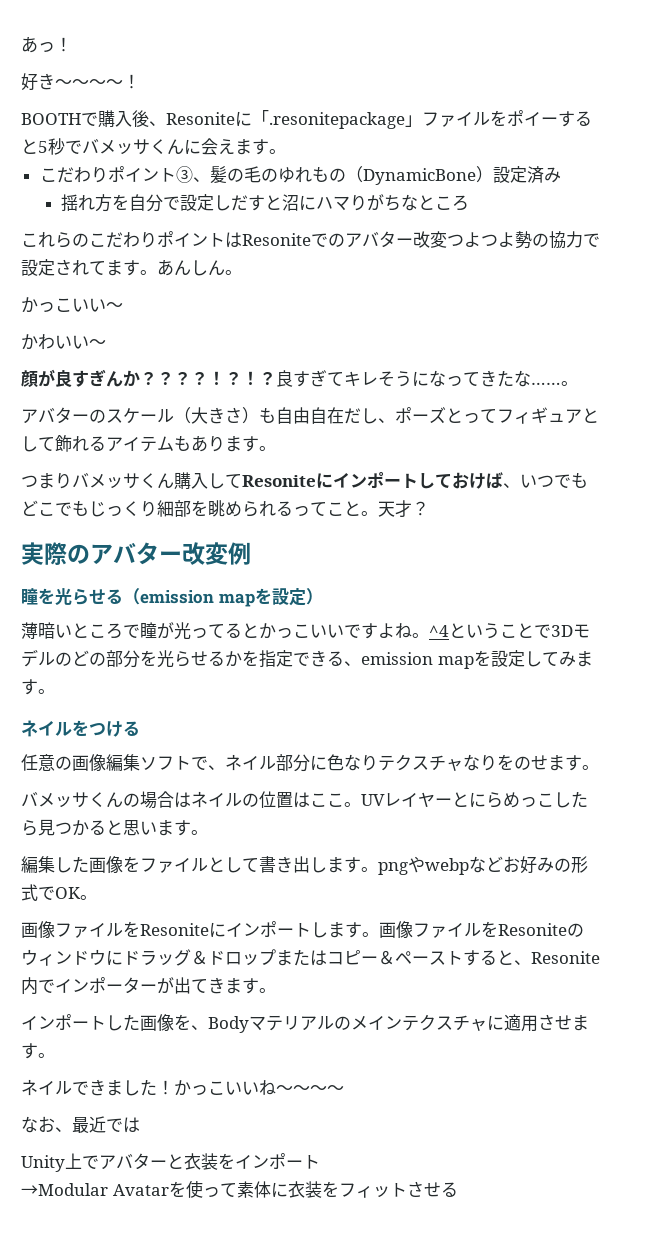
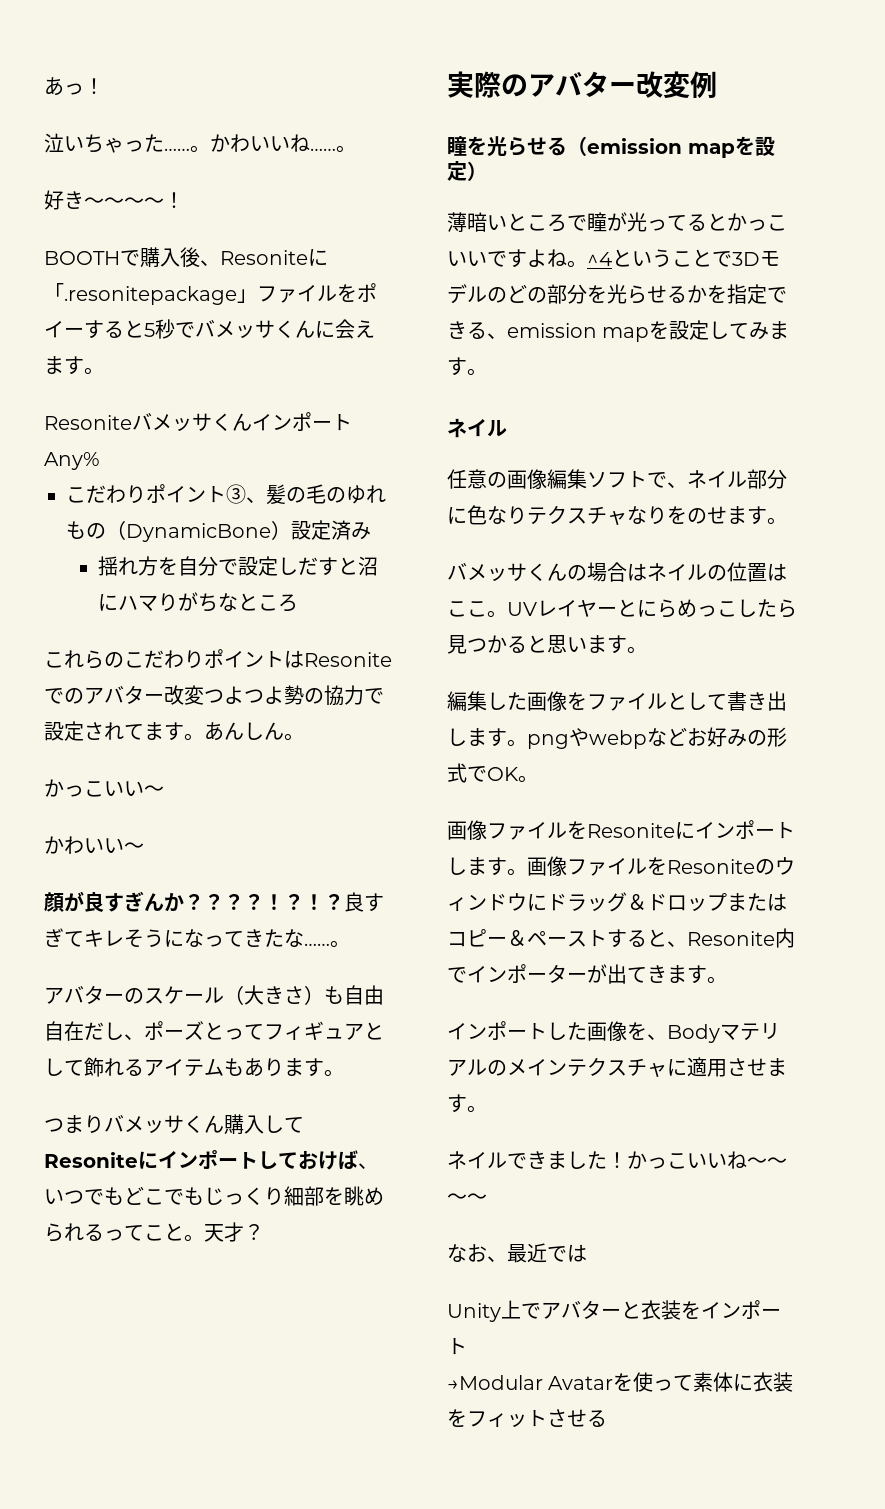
(72, 44) none -> [44,133,356,153] // 泣いちゃった……。かわいいね……。
(286, 151) none -> [44,412,352,432] [44,452,100,470] // ResoniteバメッサくんインポートAny%
[72,720,140,737] をつける -> (507, 428) none

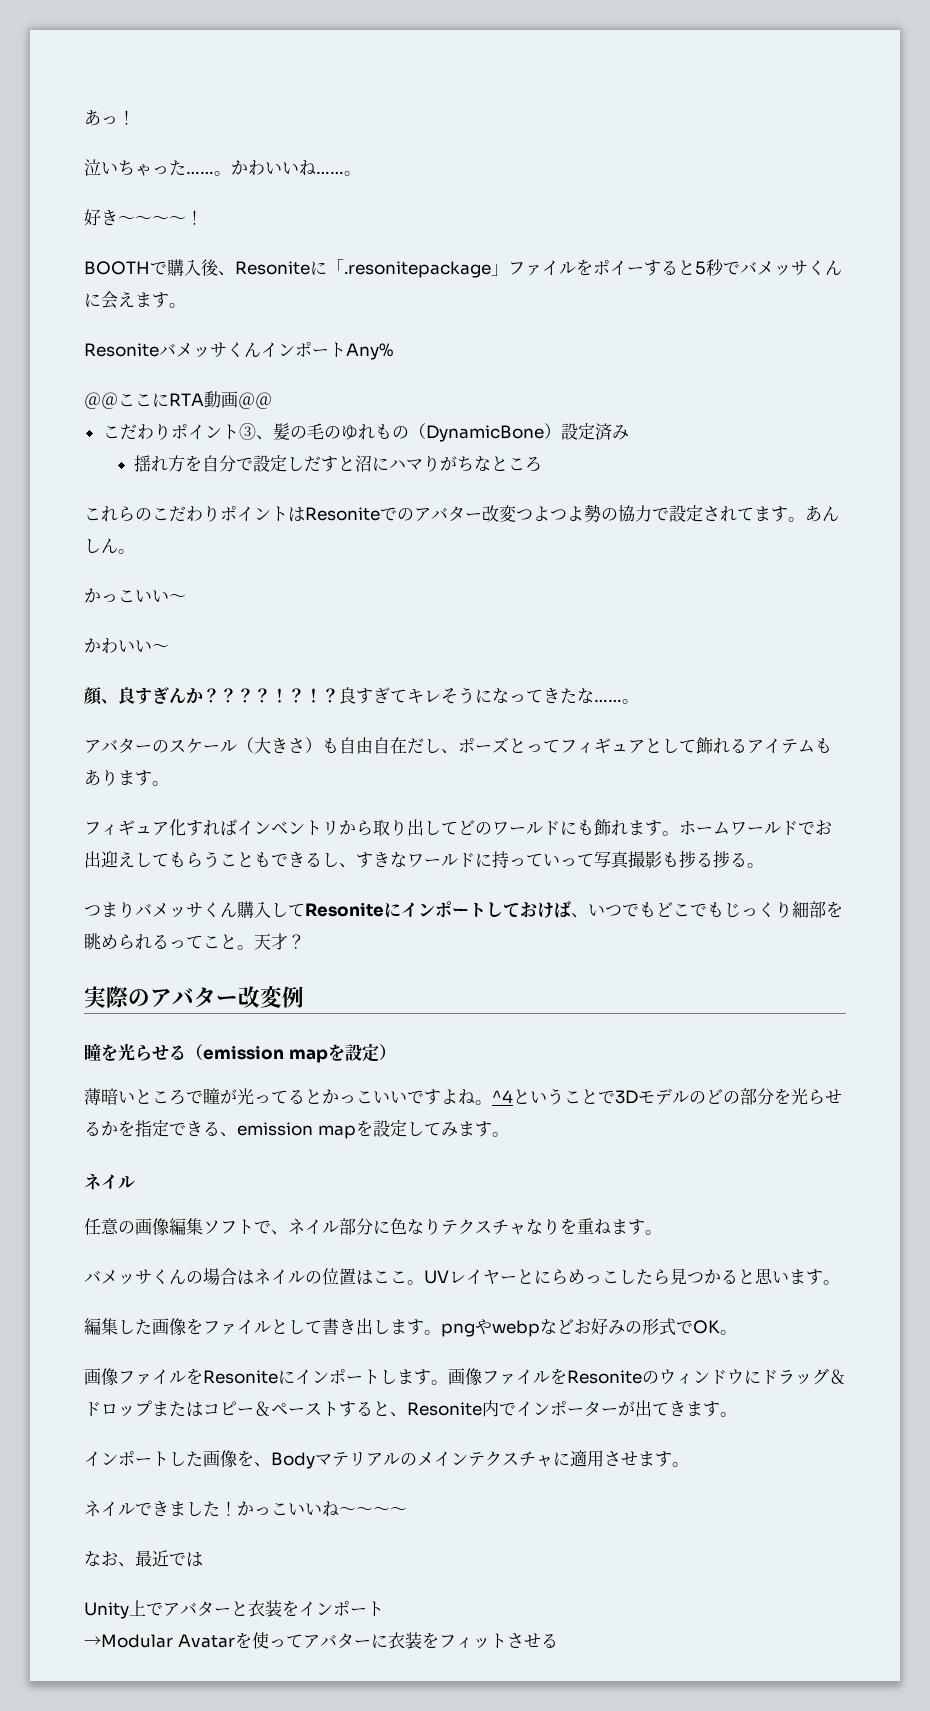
(100, 461) none -> [84,391,272,409] // ＠＠ここにRTA動画＠＠
[64,891,84,912] が -> [101,699,118,704] 、
(344, 1073) none -> [84,819,832,836] [84,850,764,869] // フィギュア化すればインベントリから取り出してどのワールドにも飾れます。ホームワールドでお出迎えしてもらうこともできるし、すきなワールドに持っていって写真撮影も捗る捗る。
[687,506,727,524] のせ -> [577,1218,611,1235] 重ね
[693,1372,734,1392] 素体 -> [302,1633,371,1649] アバター

